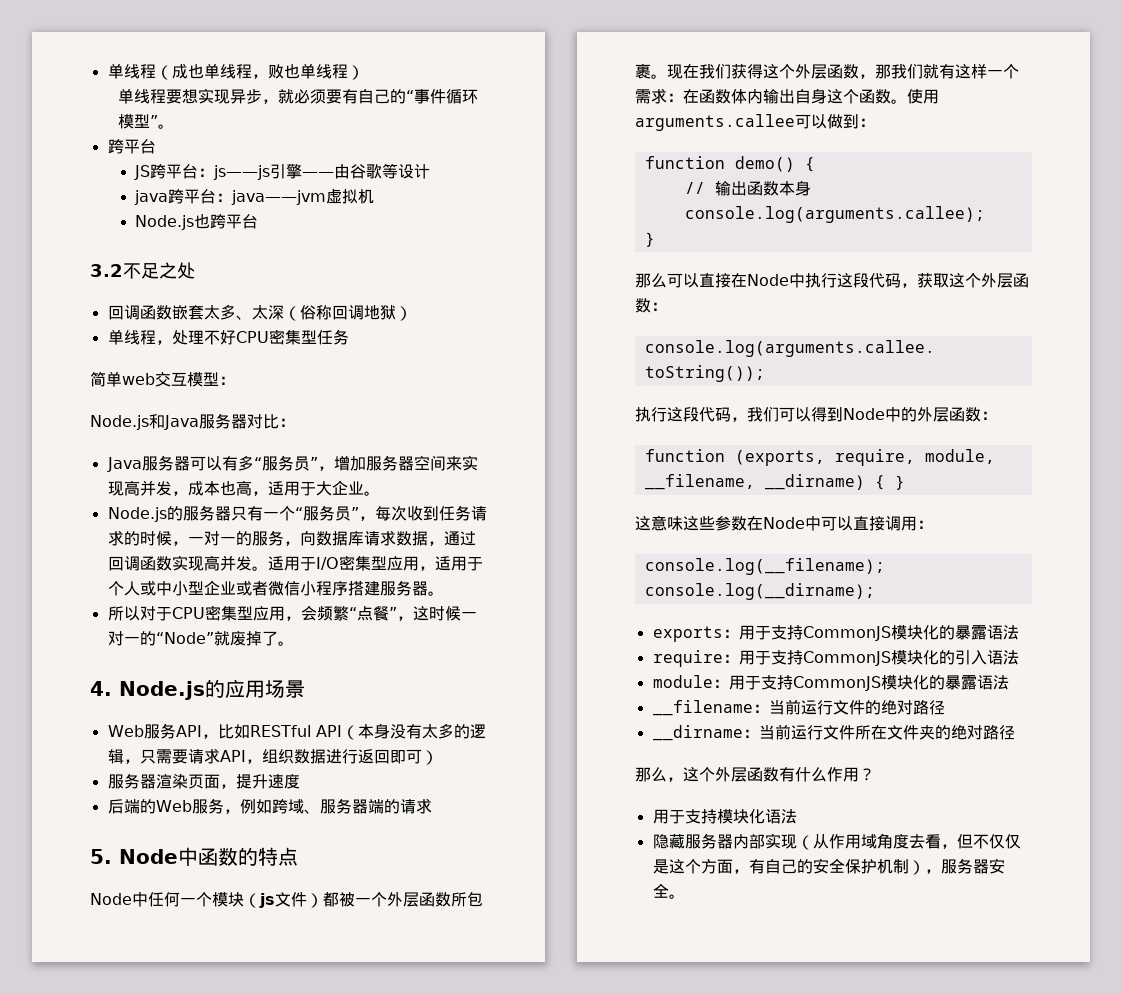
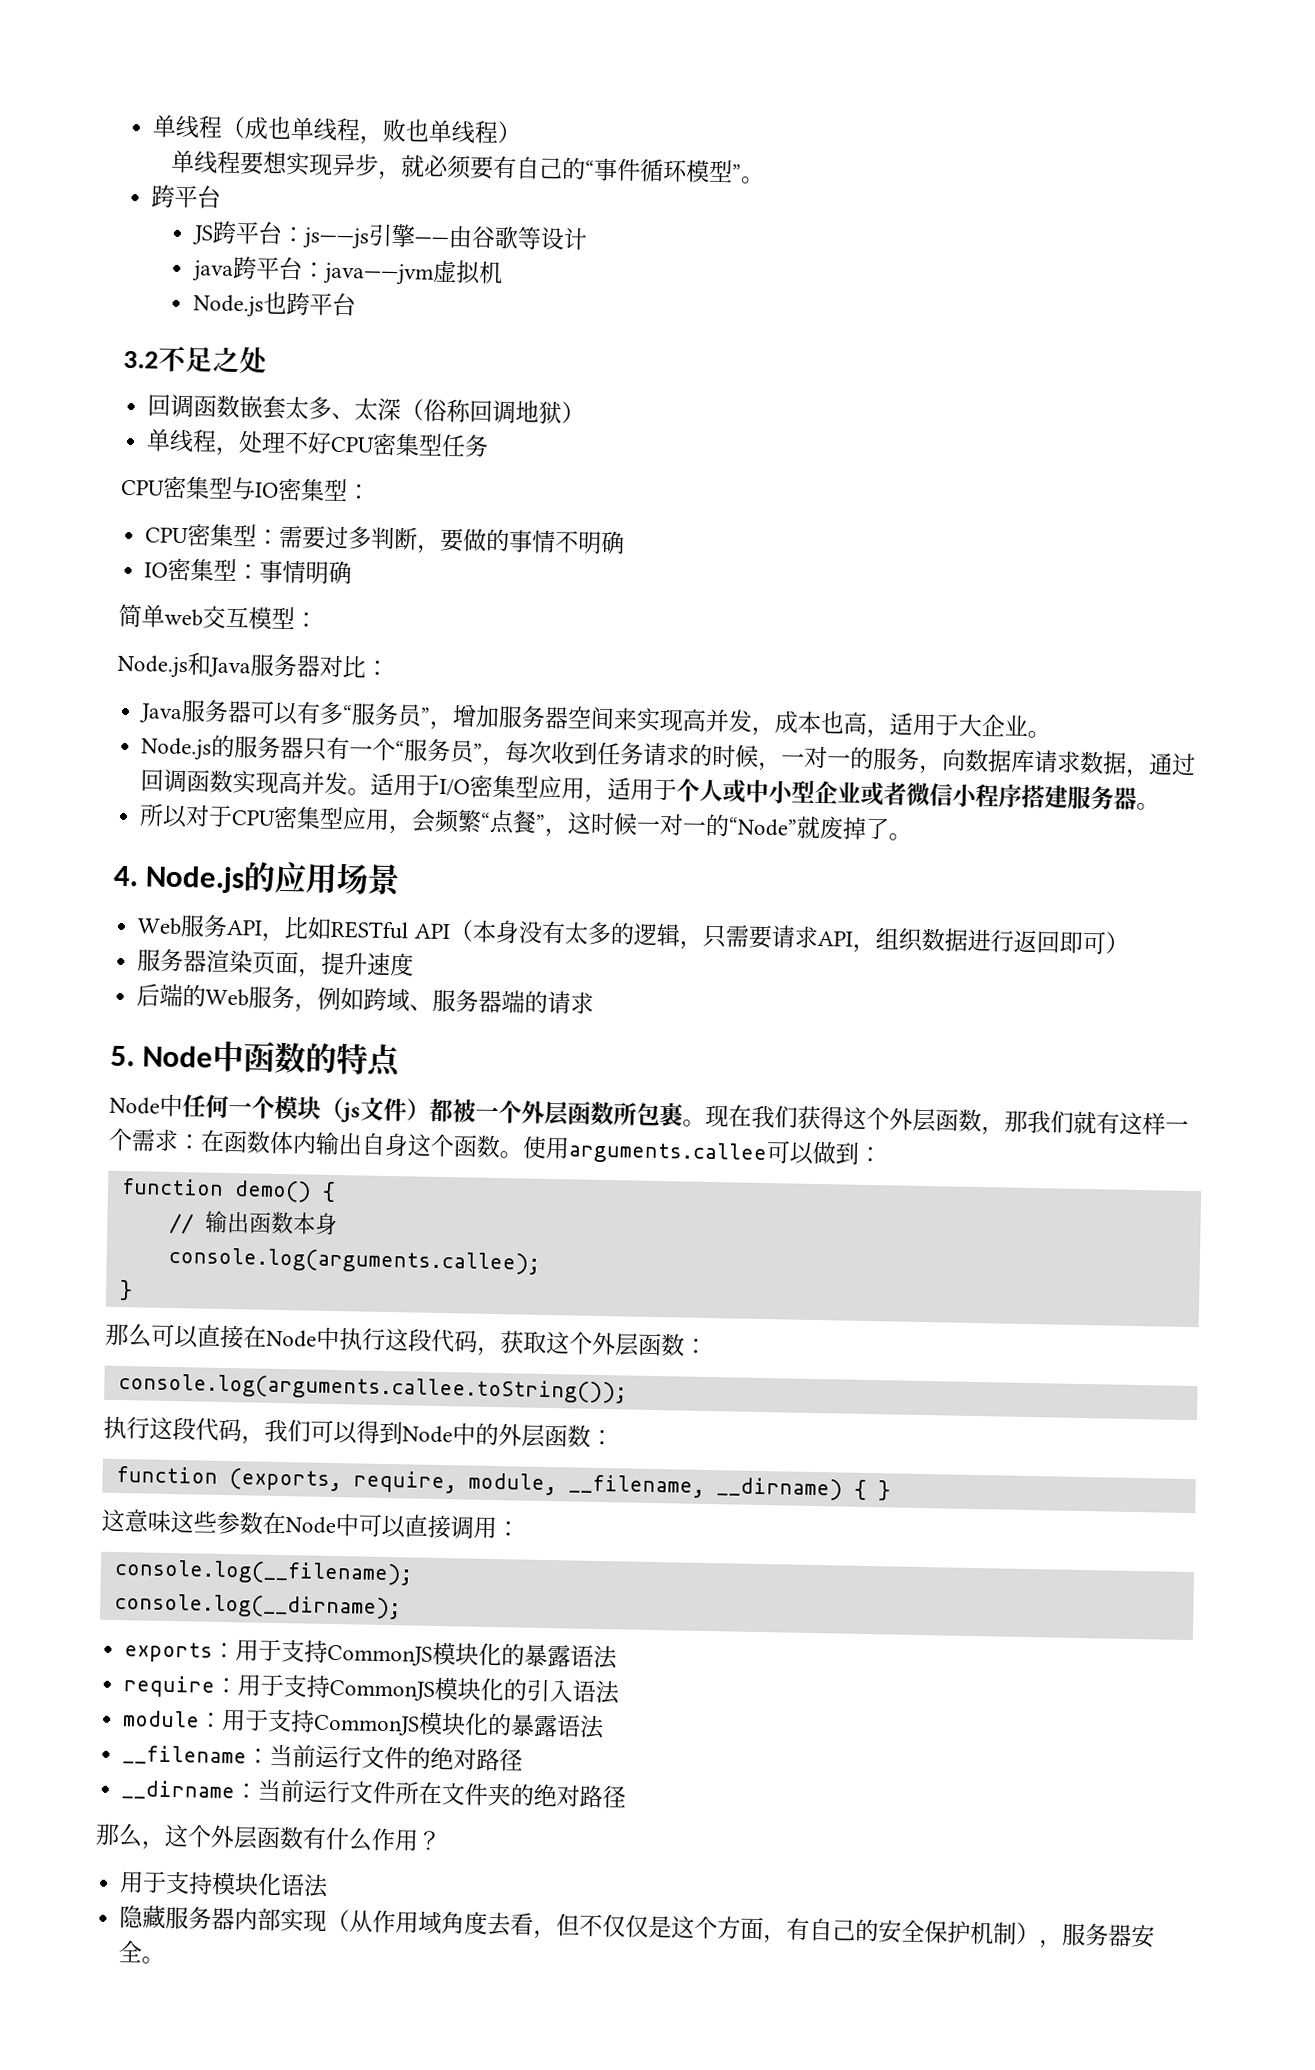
(349, 337) none -> [120,475,371,502] [145,523,626,555] [144,557,353,585] // CPU密集型与IO密集型： // CPU密集型：需要过多判断，要做的事情不明确 // IO密集型：事情明确

